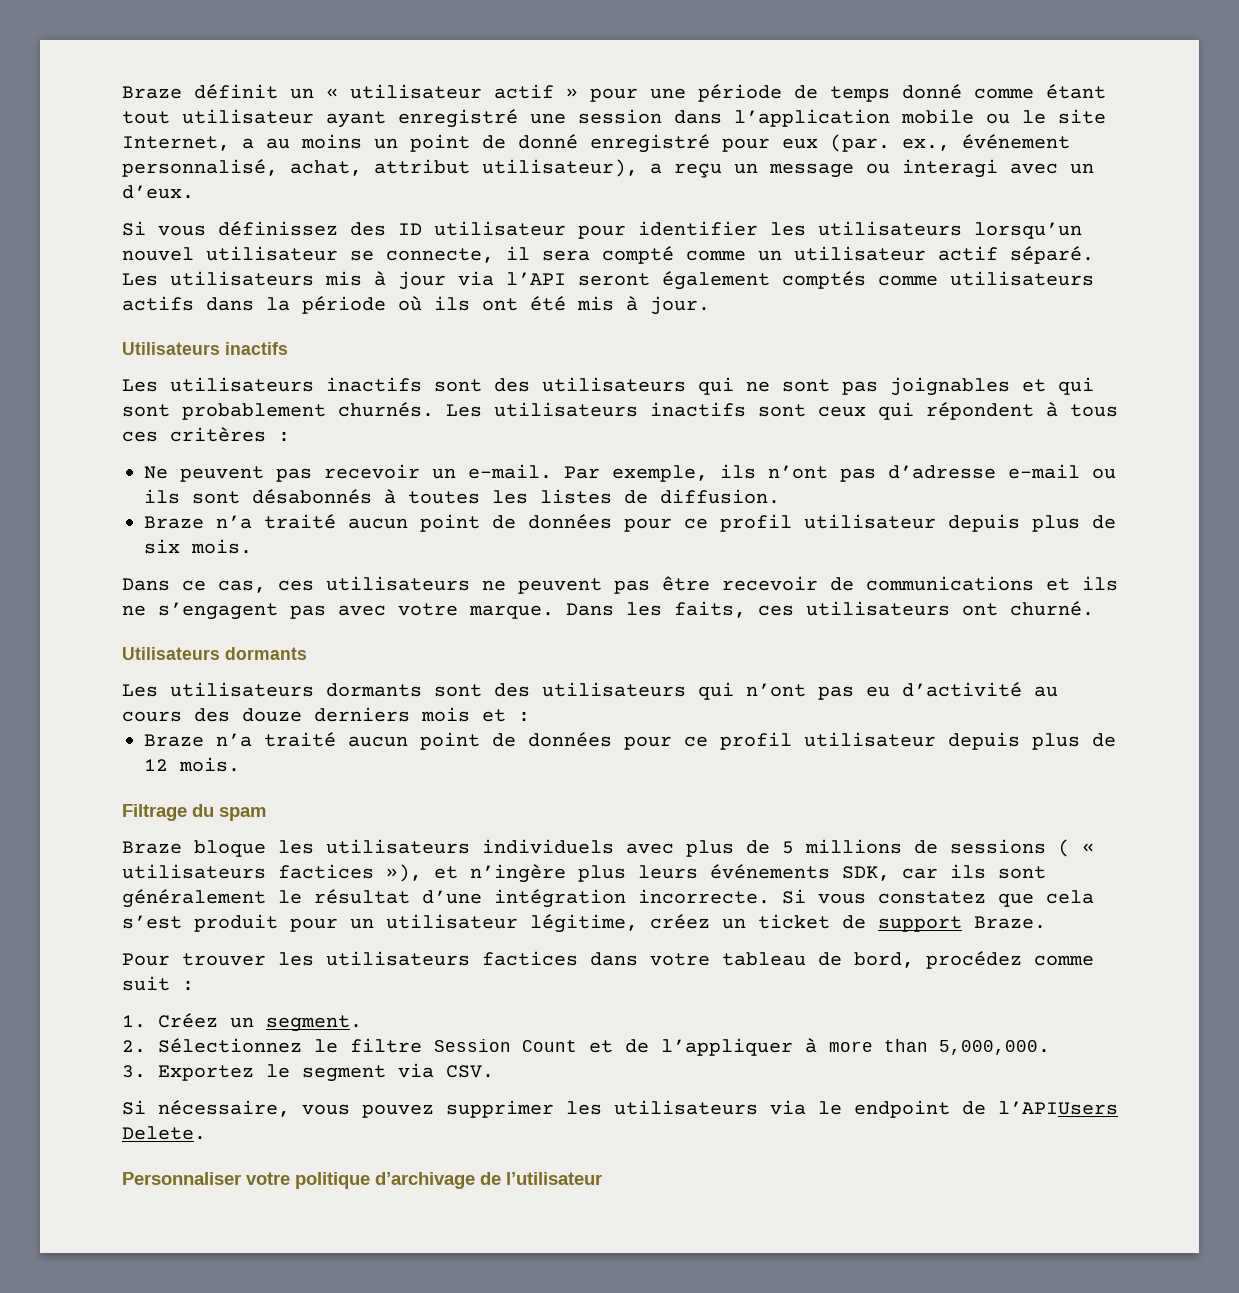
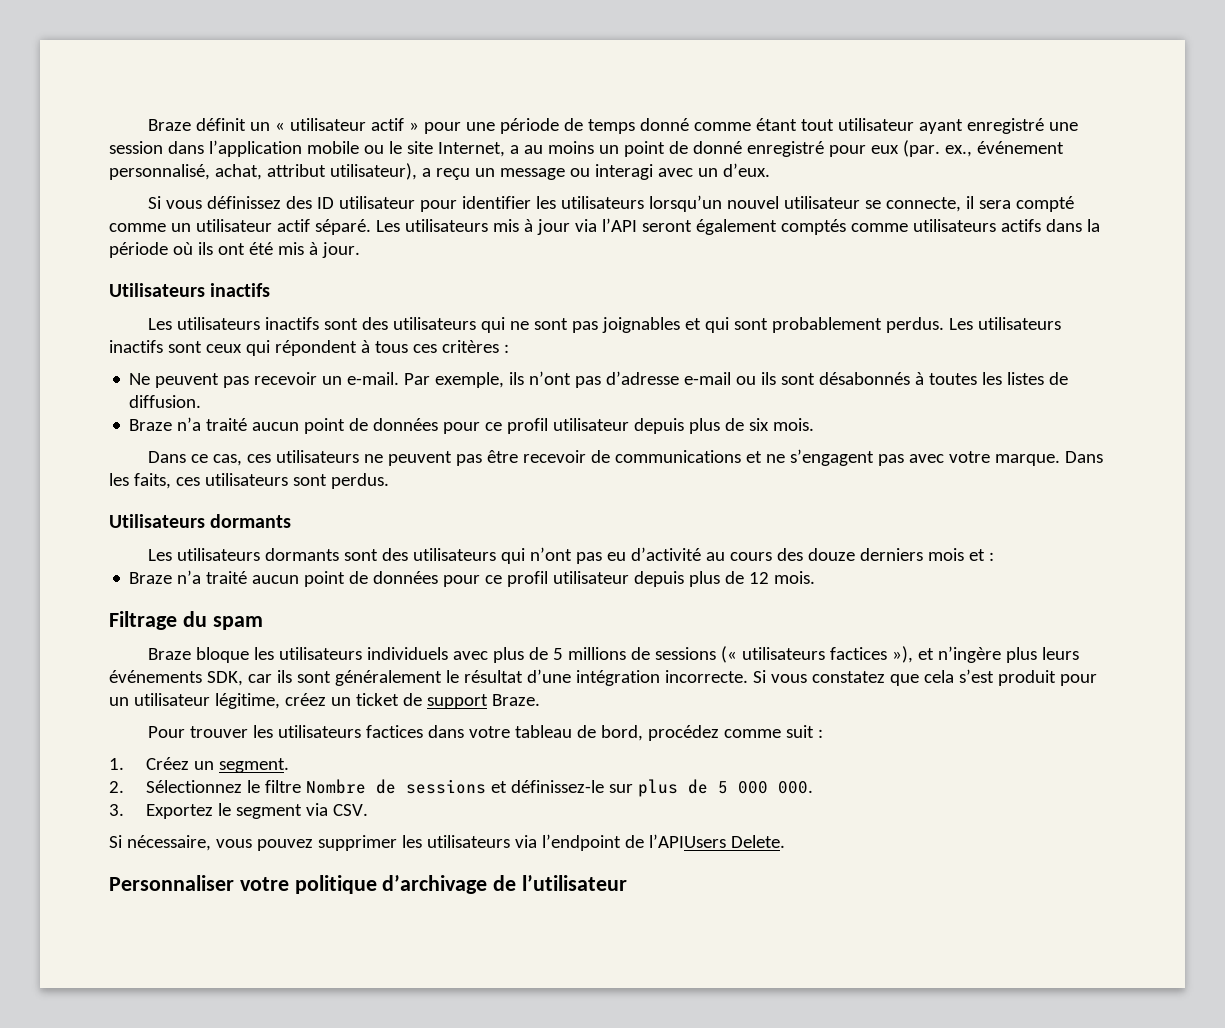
[338,402,434,417] churnés. -> [885,317,944,333] perdus.
[1082,576,1118,591] ils -> (762, 457) none
[962,601,1094,616] ont churné. -> [292,473,389,489] sont perdus.
[1058,839,1094,857] ( « -> [720,646,737,663] («
[433,1038,1050,1056] Session Count et de l’appliquer à more than 5,000,000. -> [305,779,813,797] Nombre de sessions et définissez-le sur plus de 5 000 000.
[818,1100,950,1118] le endpoint -> [541,834,621,851] l’endpoint

